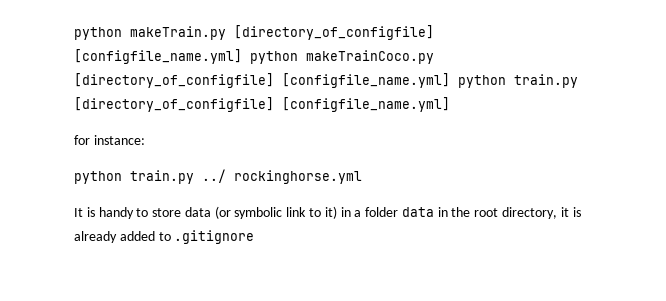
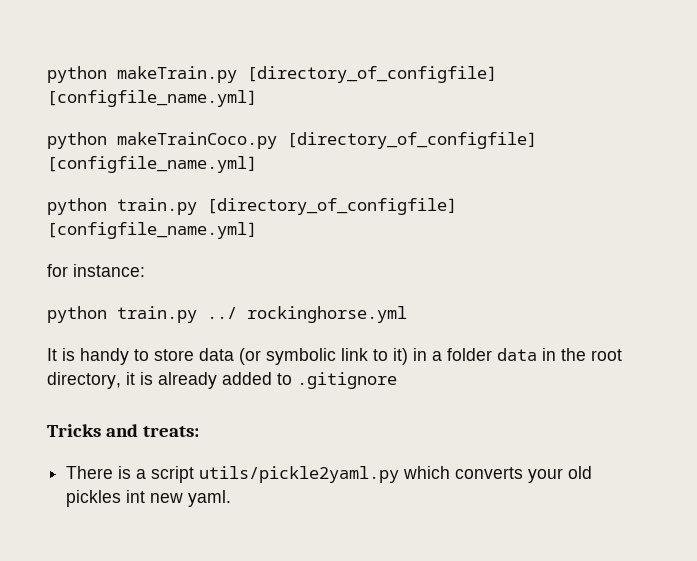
(242, 56) none -> (257, 98) //
(450, 80) none -> (257, 164) //
(255, 237) none -> [47,424,200,437] [66,466,593,483] [66,490,232,507] // Tricks and treats: // There is a script utils/pickle2yaml.py which converts your old pickles int new yaml.

